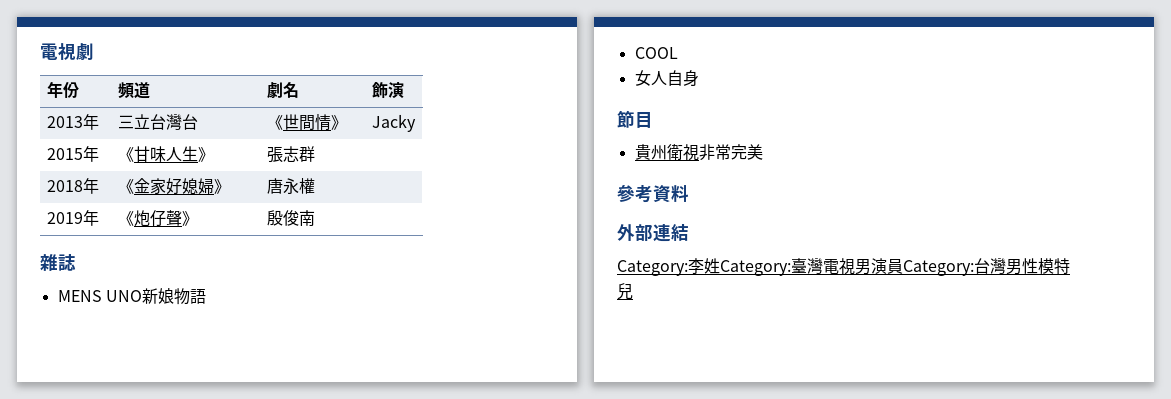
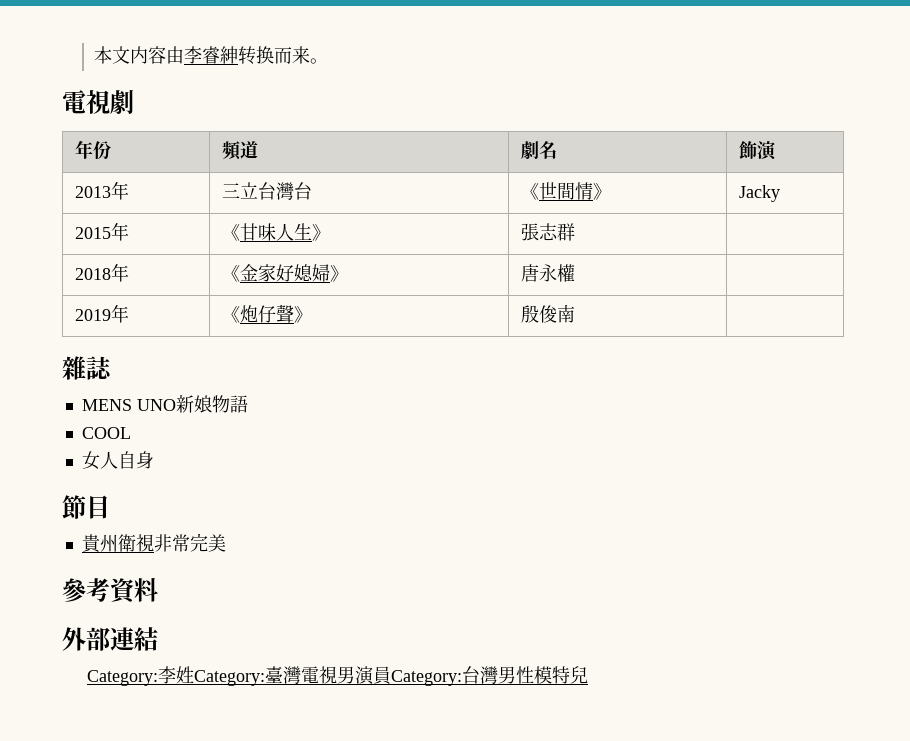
(40, 51) none -> [94,46,329,65] 本文内容由李睿紳转换而来。 //

